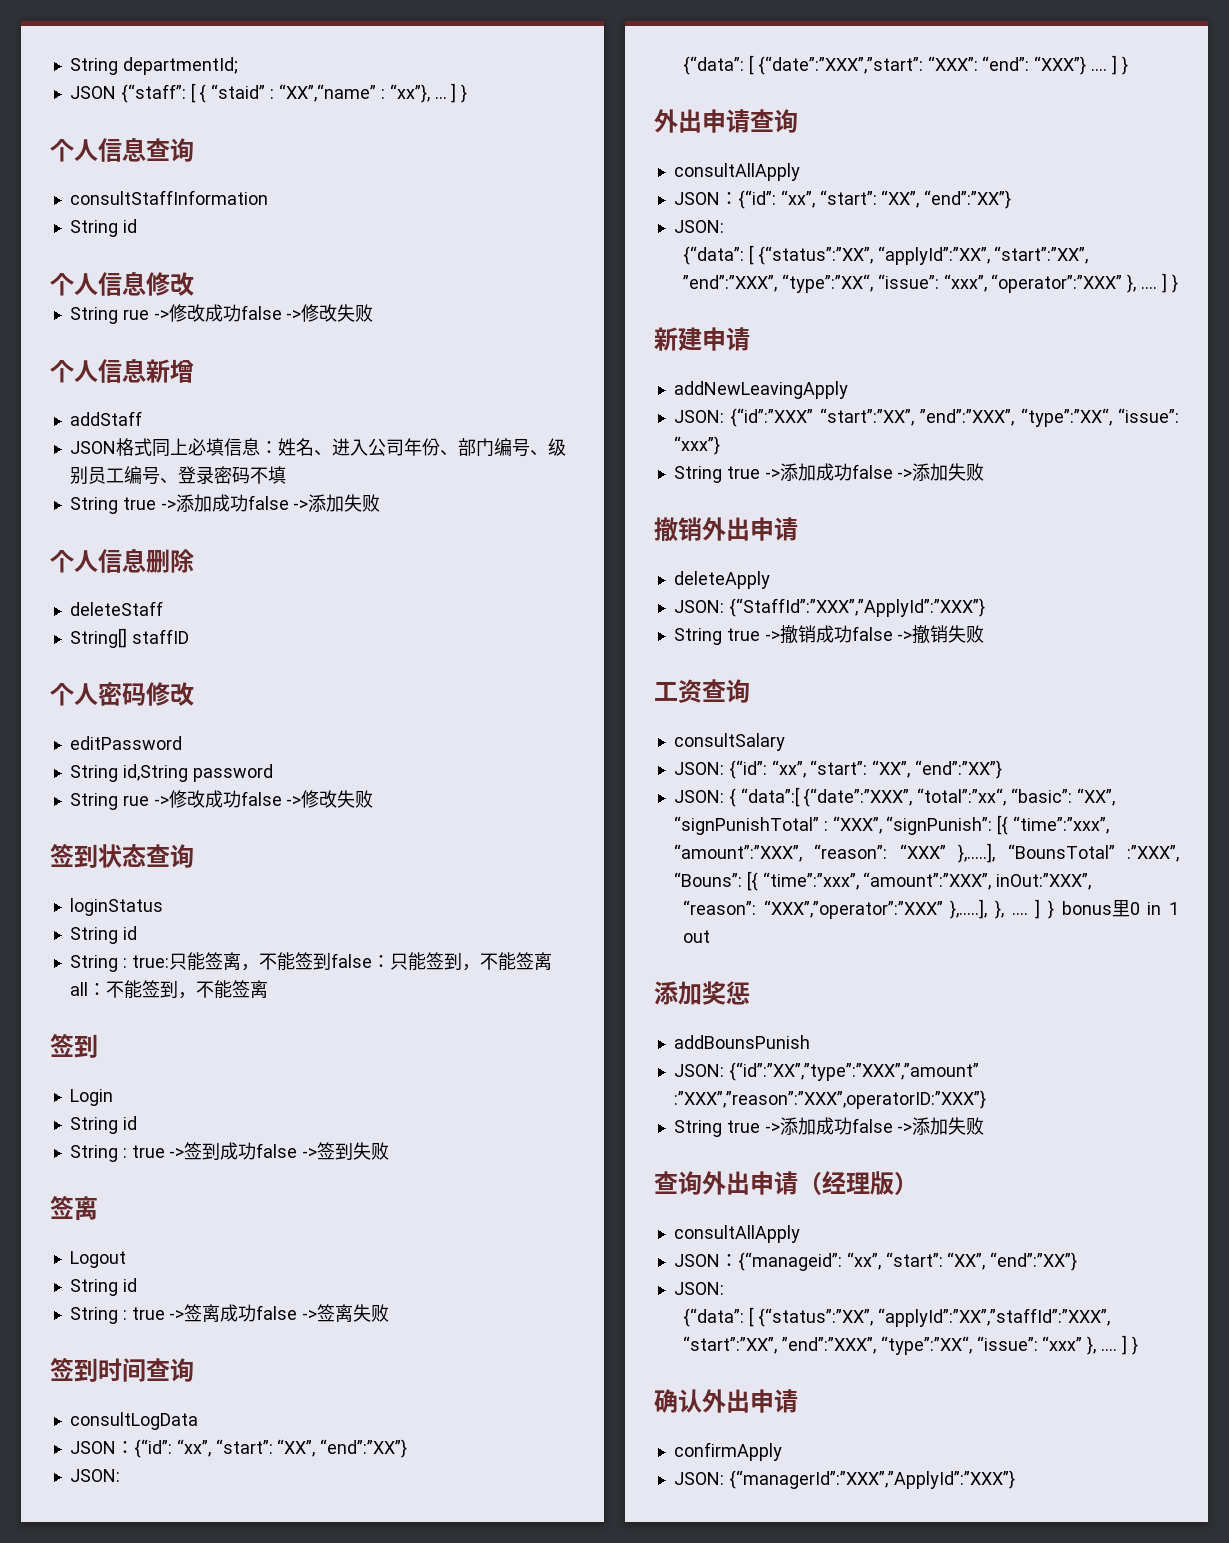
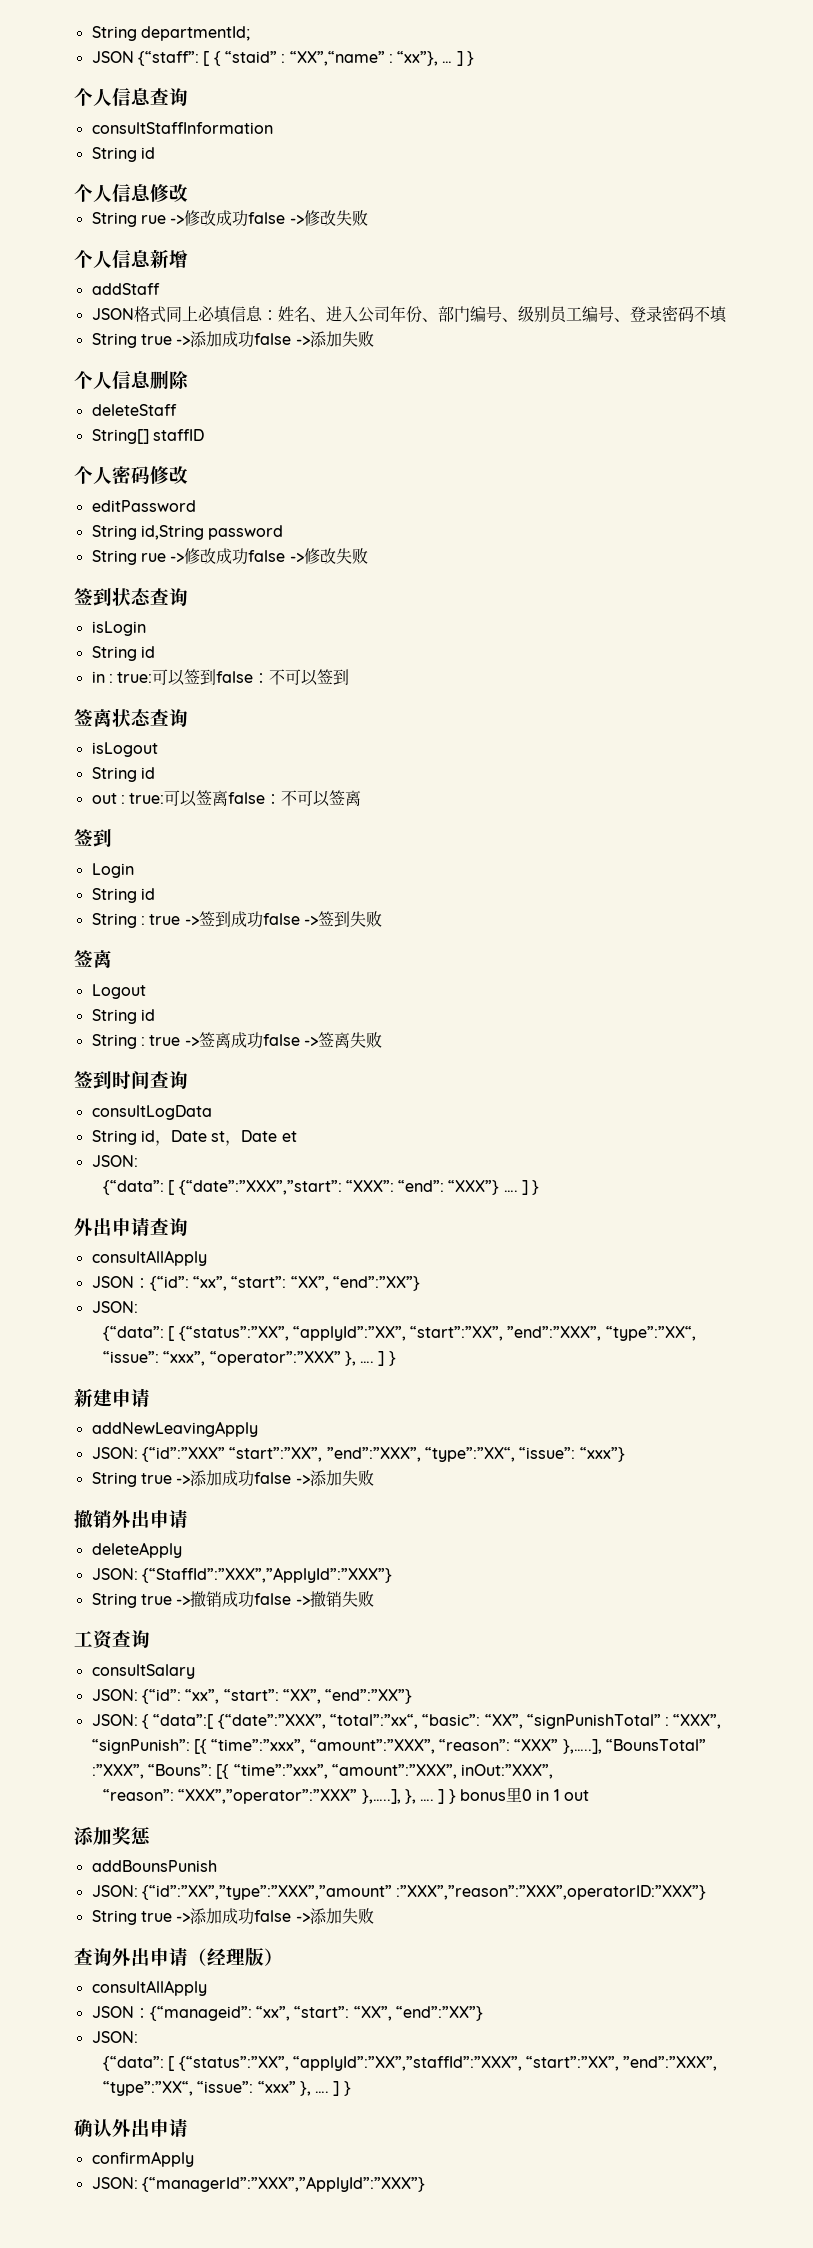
[69,898,163,916] [69,926,137,944] [69,952,295,972] loginStatus // String id // String : true:只能签离，不能 -> [91,621,146,636] [91,646,155,661] [91,669,186,686] isLogin // String id // in : true:可以
[389,952,552,971] [69,980,232,999] 只能签到，不能签离all：不能签到，不能 -> [269,669,350,686] [74,708,188,727] [91,742,158,757] [91,767,155,782] [91,790,331,807] 不可以签到 // 签离状态查询 // isLogout // String id // out : true:可以签离false：不可以
[69,1439,408,1458] JSON：{“id”: “xx”, “start”: “XX”, “end”:”XX”} -> [91,1130,297,1146] String id，Date st，Date et

